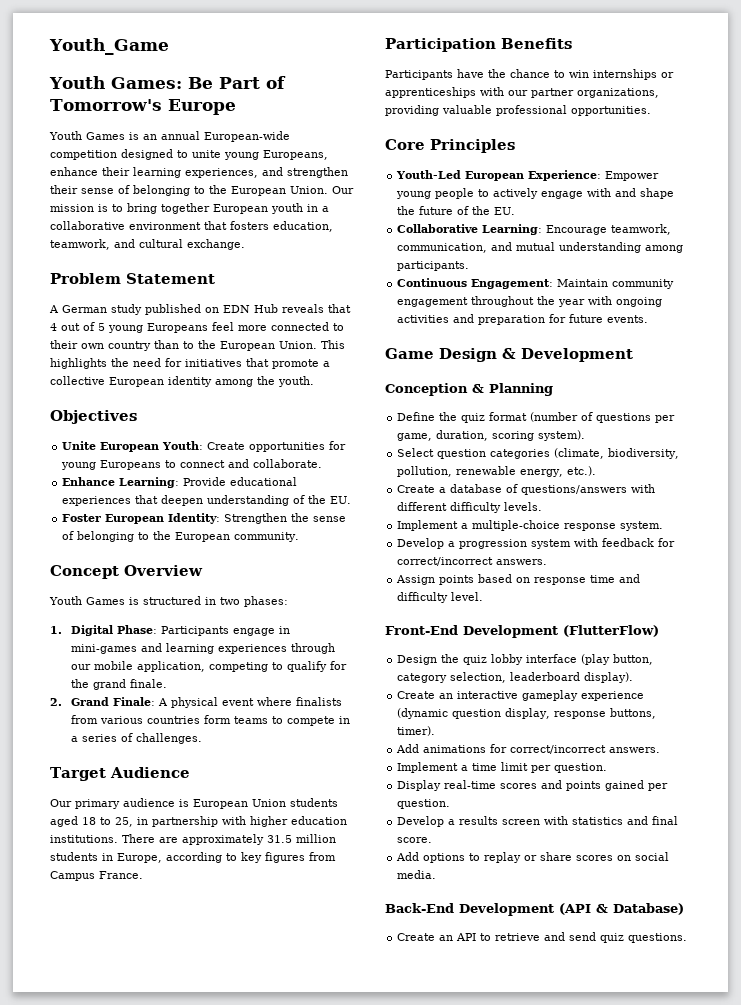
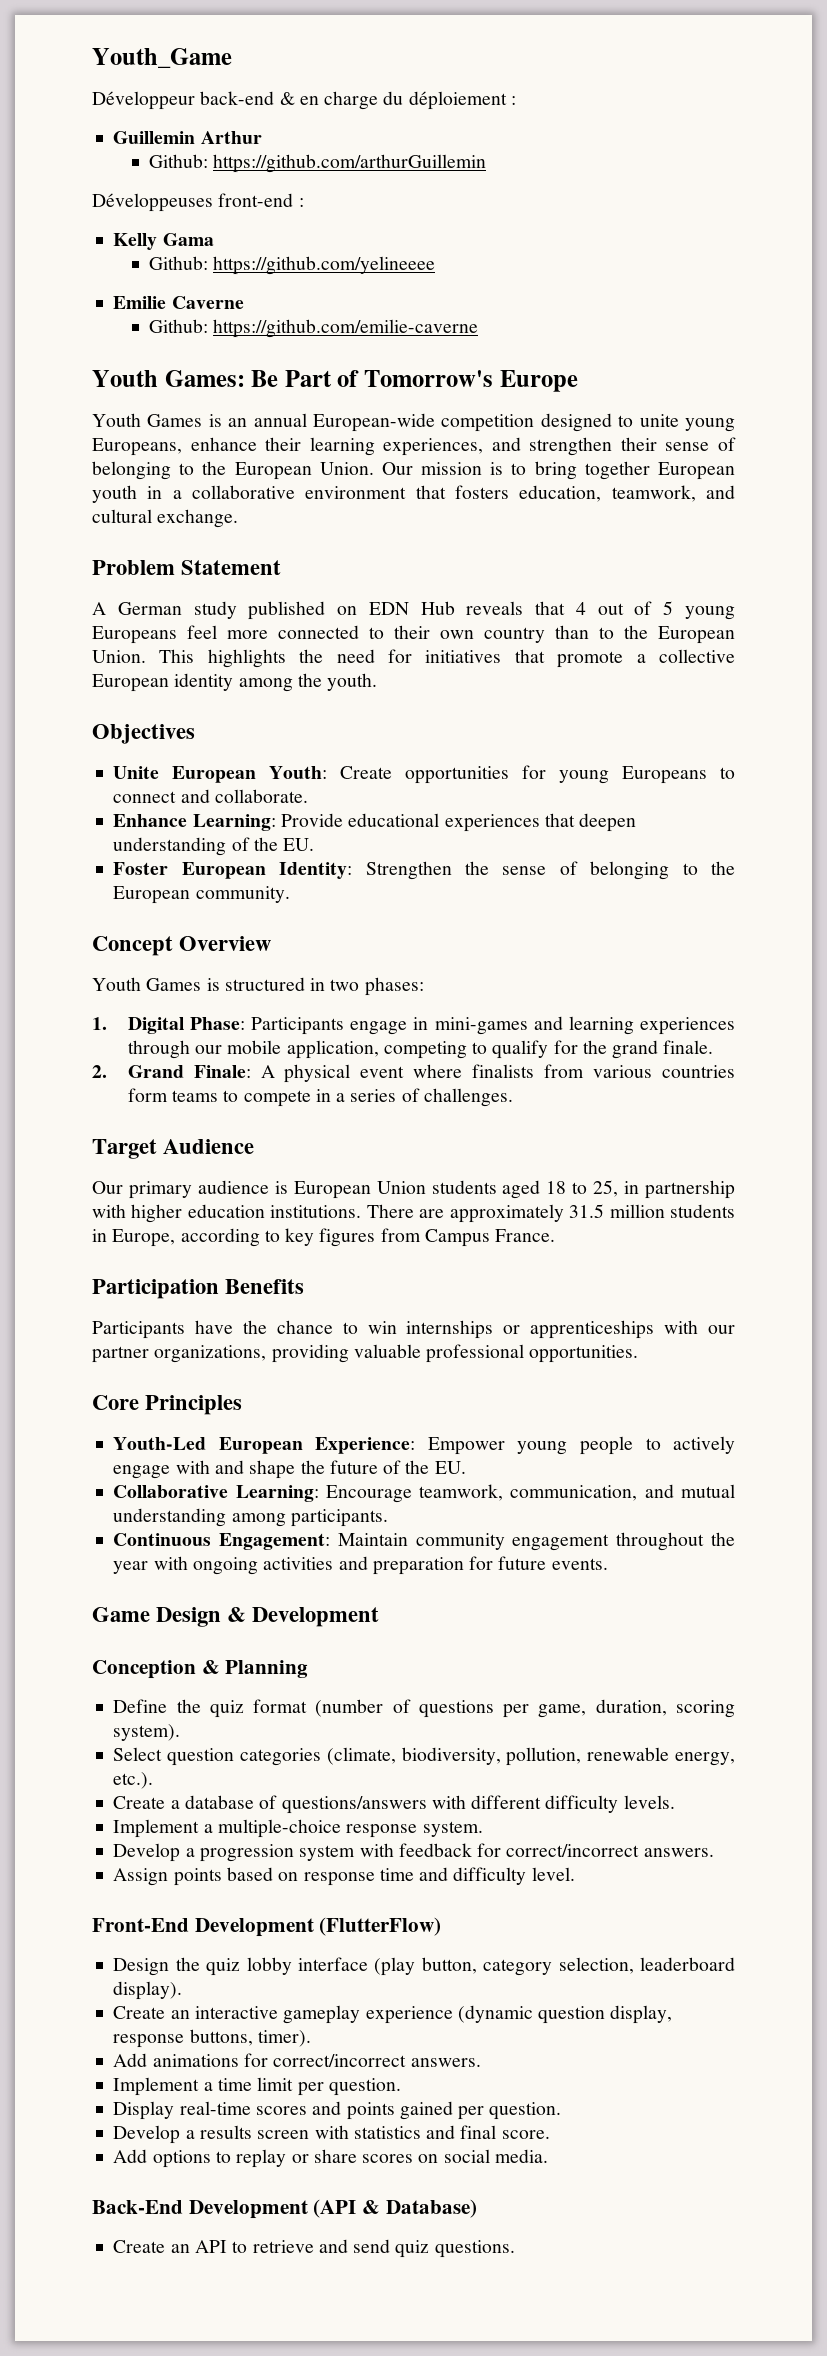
(169, 46) none -> [92,91,516,110] [113,131,262,144] [149,154,487,173] [92,193,304,212] [113,233,214,250] [149,256,436,275] [113,296,244,309] [149,319,479,338] // Développeur back-end & en charge du déploiement : // Guillemin Arthur // Github: https://github.com/arthurGuillemin // Développeuses front-end : // Kelly Gama // Github: https://github.com/yelineeee // Emilie Caverne // Github: https://github.com/emilie-caverne

